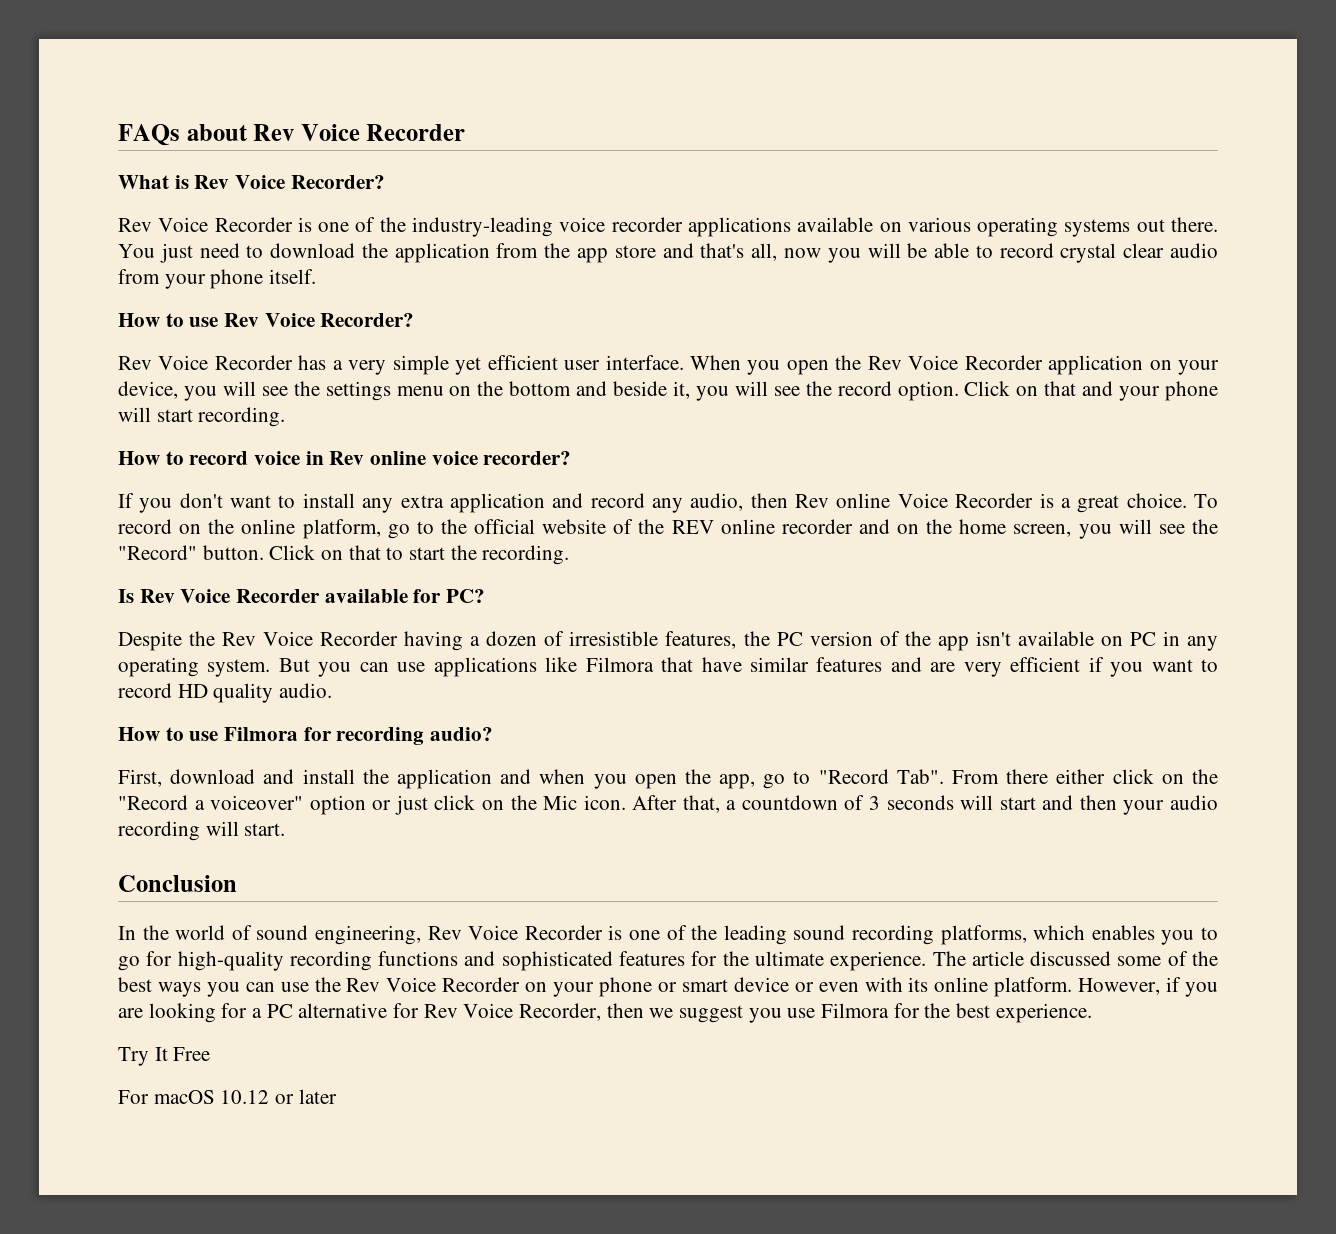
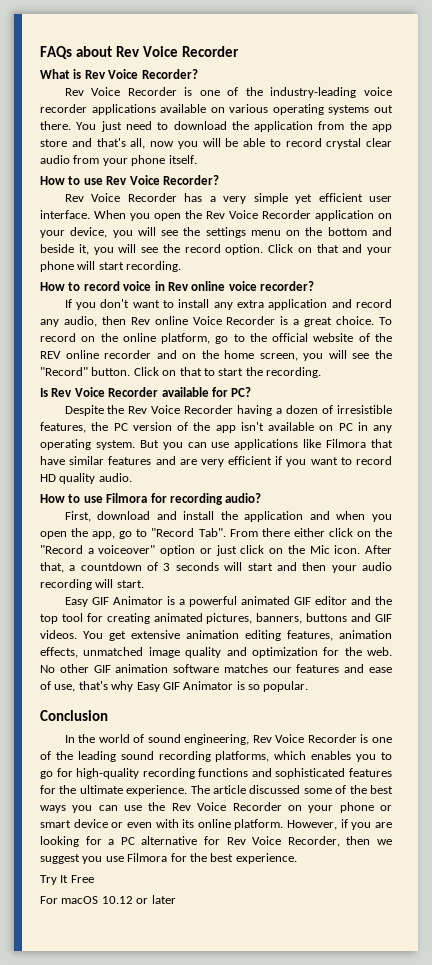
(286, 829) none -> [64,596,392,607] [40,613,393,624] [40,630,392,641] [40,647,392,658] [40,664,392,673] [40,681,309,692] // Easy GIF Animator is a powerful animated GIF editor and the top tool for creating animated pictures, banners, buttons and GIF videos. You get extensive animation editing features, animation effects, unmatched image quality and optimization for the web. No other GIF animation software matches our features and ease of use, that's why Easy GIF Animator is so popular.

